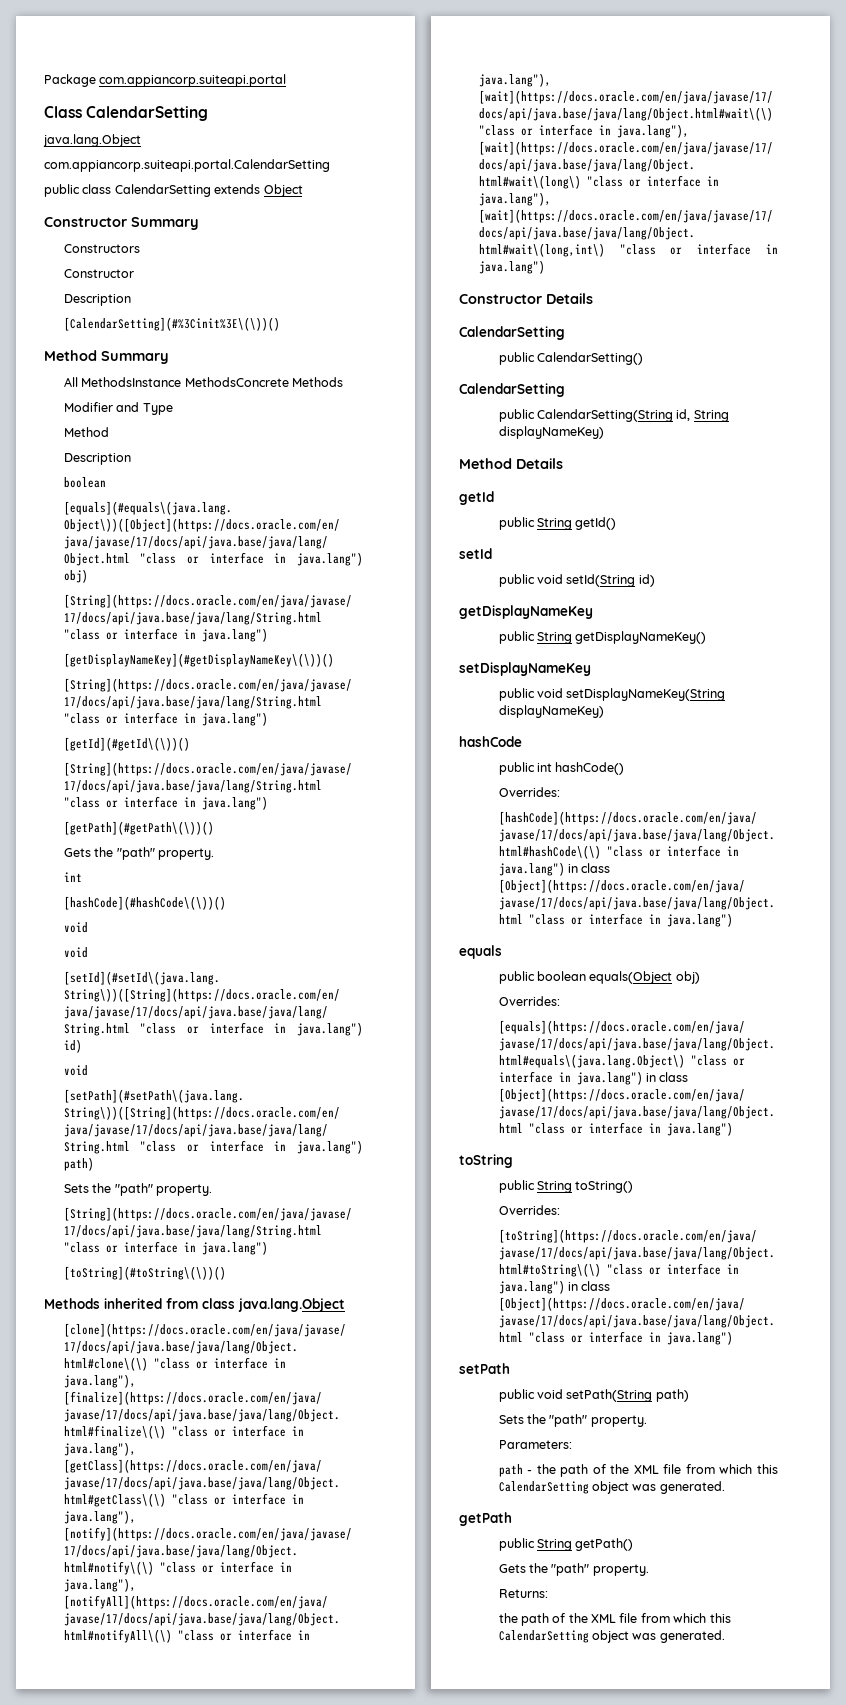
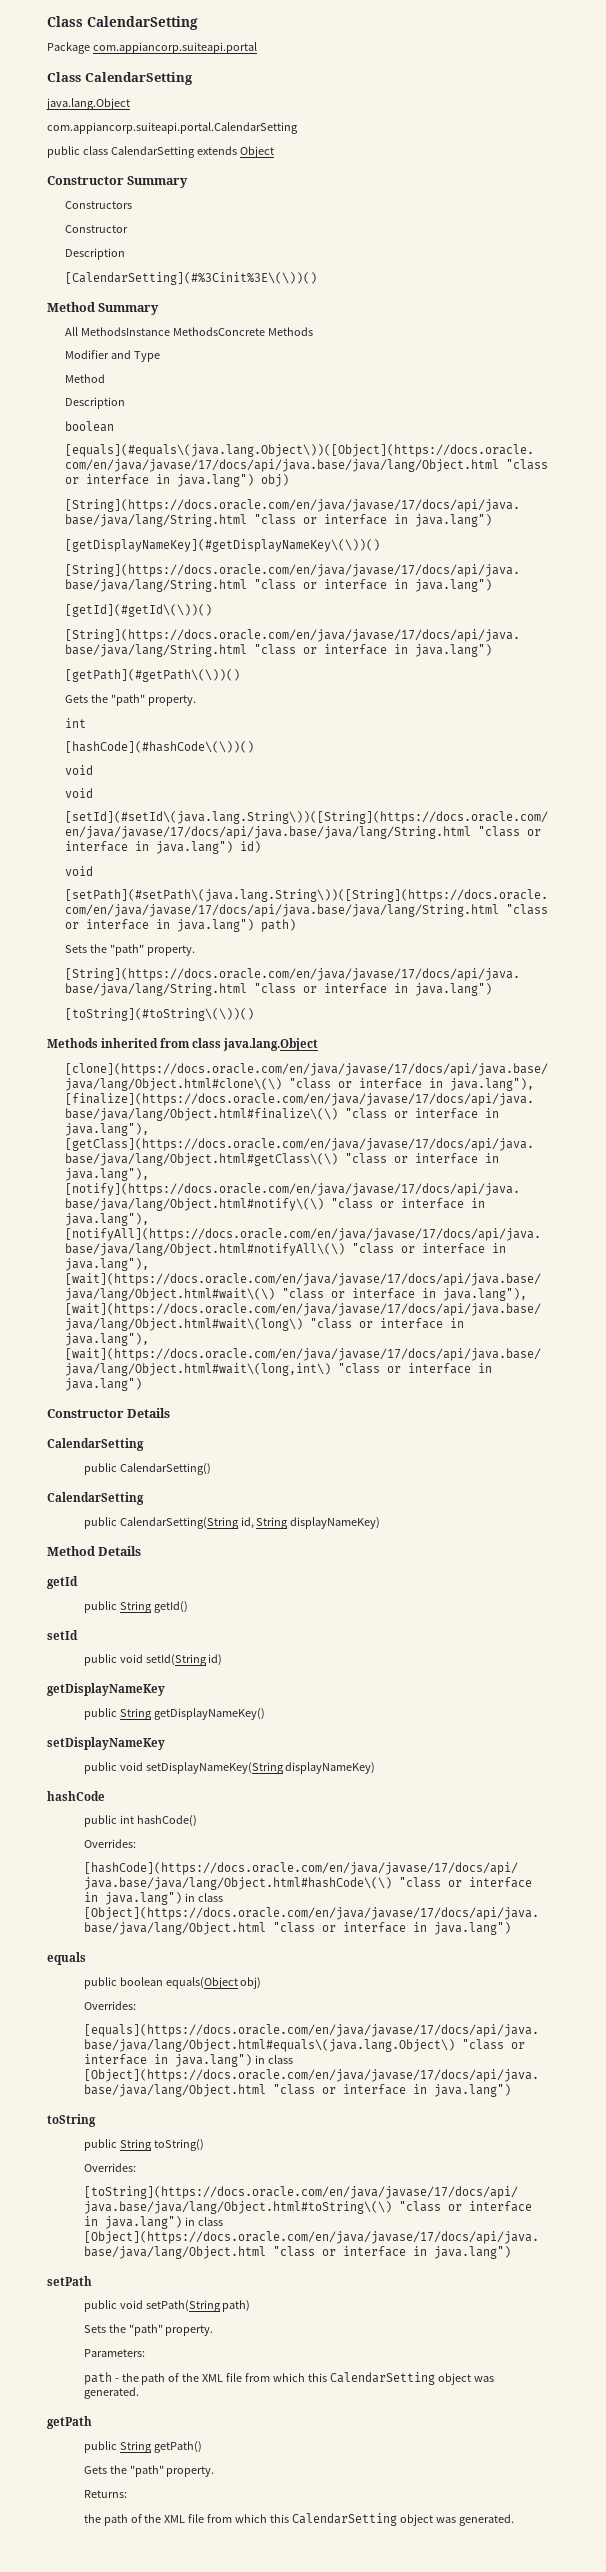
(44, 80) none -> [47,16,198,30] Class CalendarSetting //

